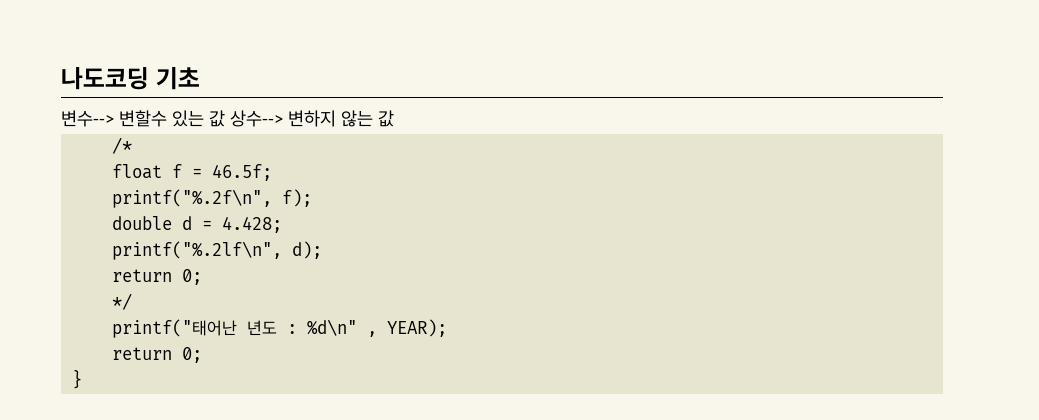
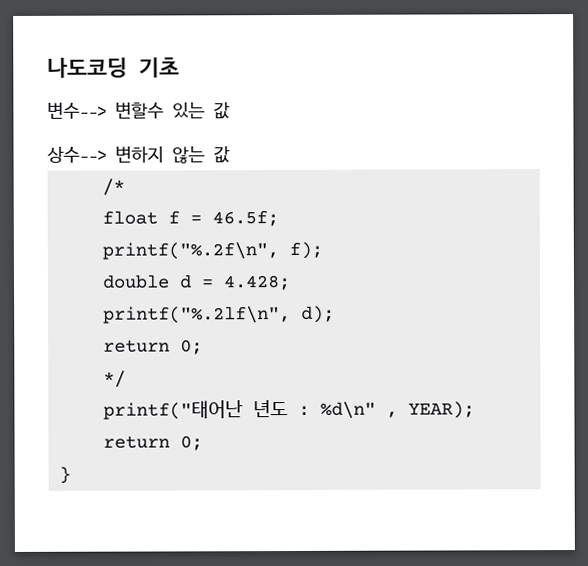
(225, 118) none -> (230, 111) //

